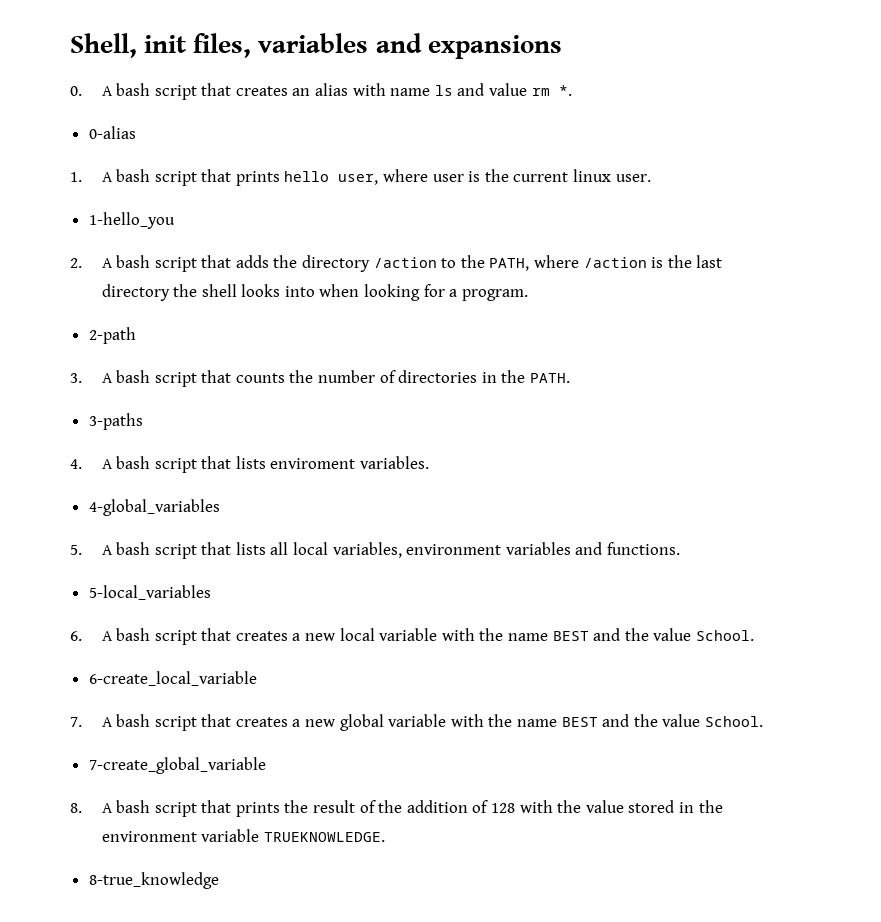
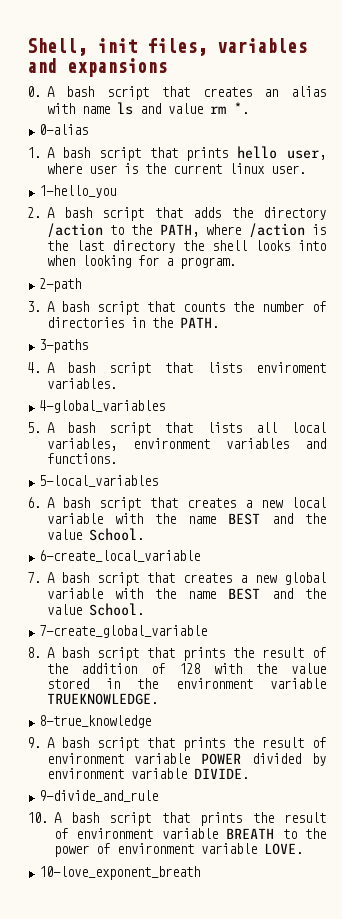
(219, 880) none -> [27,737,326,751] [46,753,326,766] [46,768,249,779] [39,790,159,802] [27,812,326,826] [53,828,326,839] [53,843,303,857] [39,866,201,880] // 9. A bash script that prints the result of environment variable POWER divided by environment variable DIVIDE. // 9-divide_and_rule // 10. A bash script that prints the result of environment variable BREATH to the power of environment variable LOVE. // 10-love_exponent_breath

